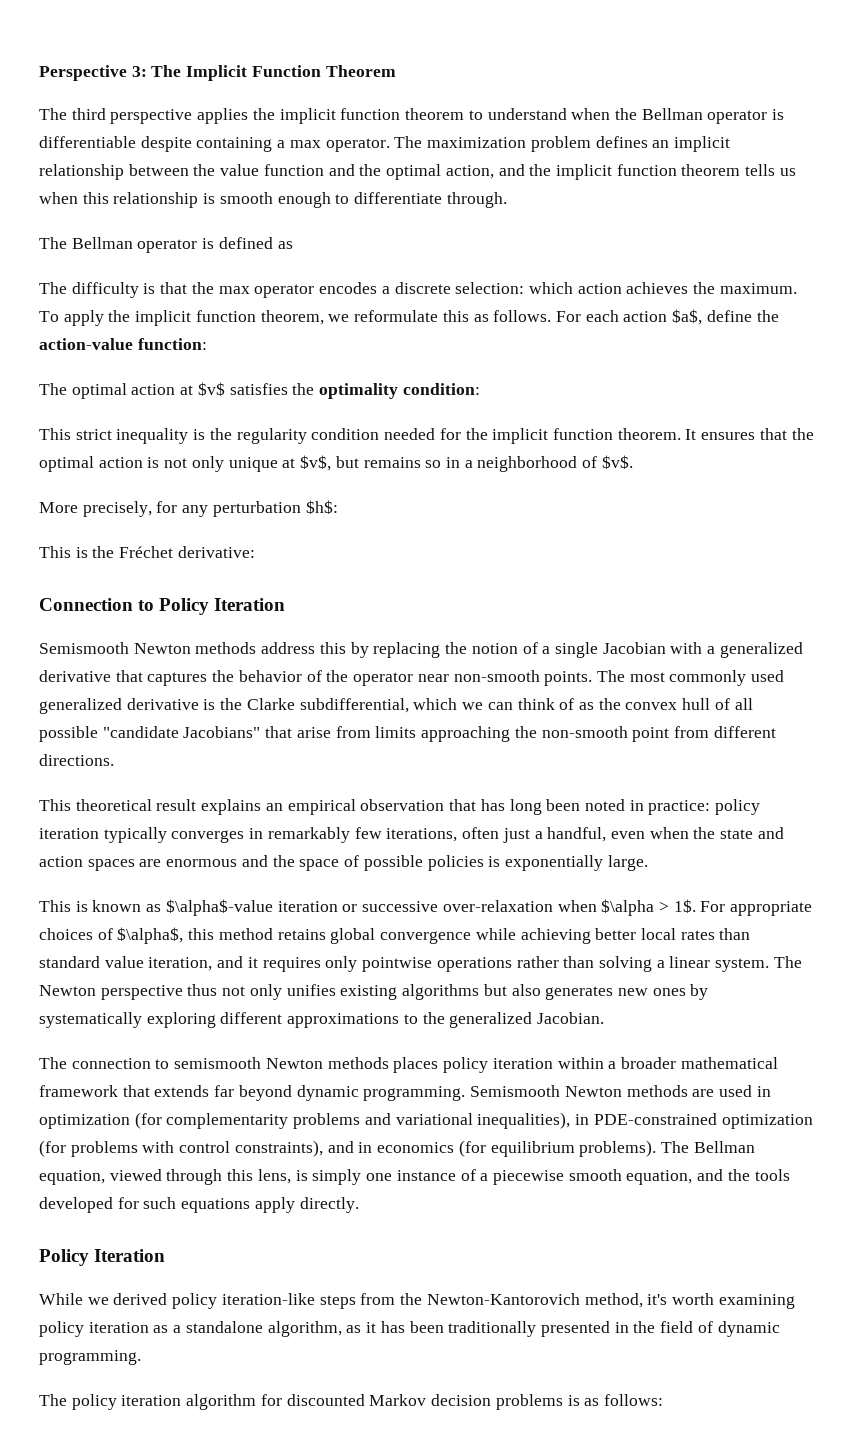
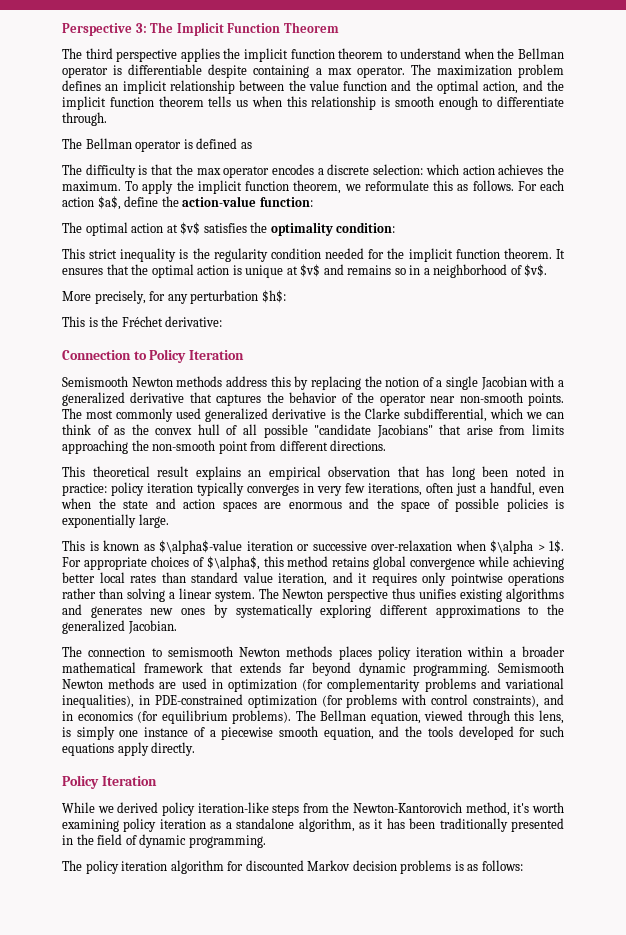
[164,455,359,472] not only unique at $v$, but -> [245,264,344,278] unique at $v$ and
[267,827,350,843] remarkably -> [317,486,342,496] very
[222,984,282,1000] not only -> (416, 593) none
[483,984,541,996] but also -> [62,604,82,615] and

